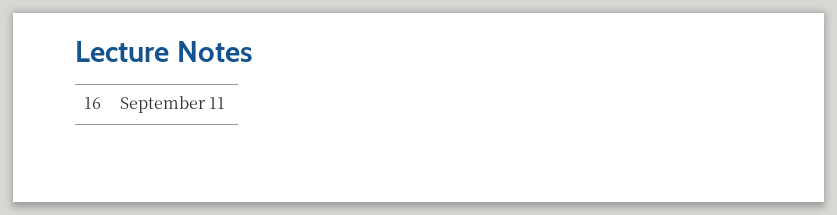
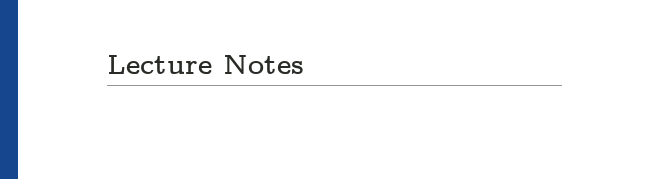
[84,97,102,109] [120,96,226,113] // 16 | September 11 -> (304, 64) none

